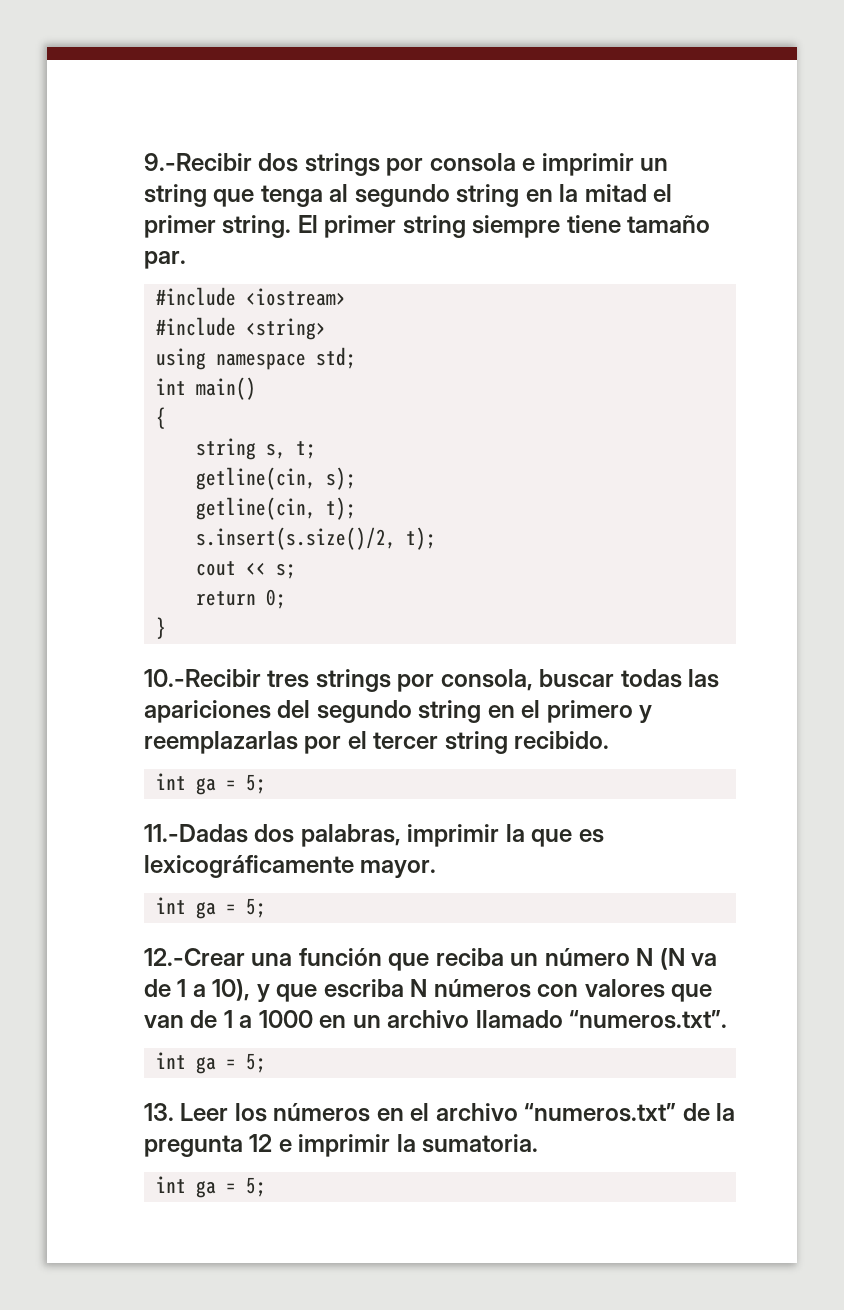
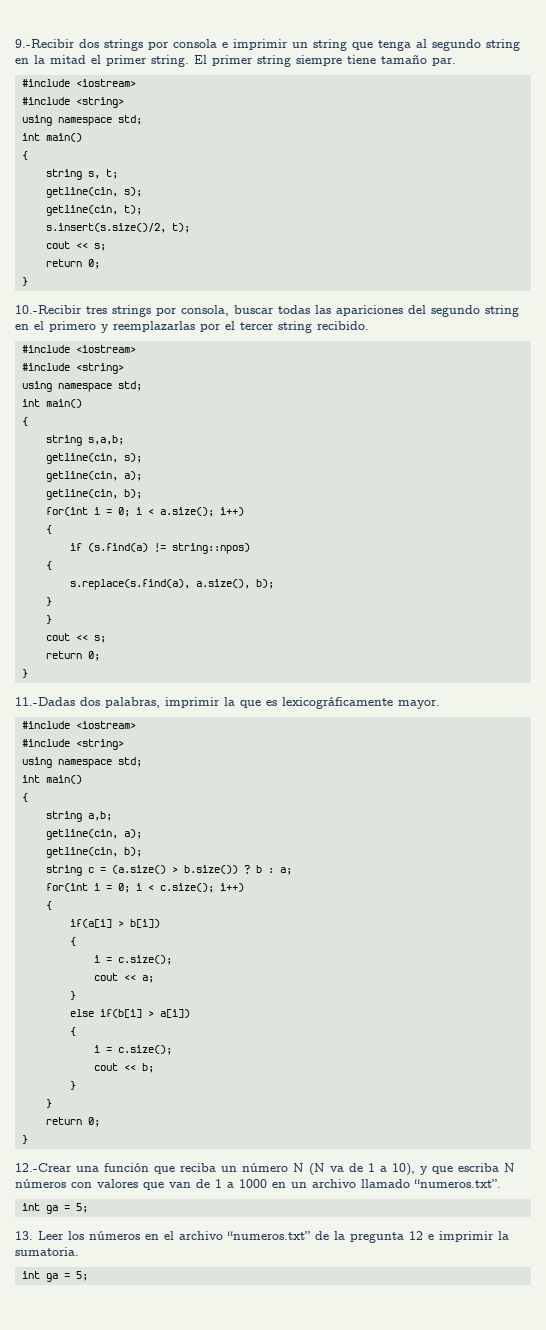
[156,773,267,795] int ga = 5; -> [21,345,136,353] [21,363,124,374] [21,381,142,392] [21,399,82,408] [21,417,28,426] [45,435,124,446] [45,453,142,464] [45,471,142,482] [45,489,142,500] [45,507,244,517] [45,525,52,534] [69,543,250,554] [45,561,52,570] [69,579,274,590] [45,597,52,606] [45,615,52,624] [45,633,106,643] [45,651,100,661] [21,669,28,678] #include <iostream> // #include <string> // using namespace std; // int main() // { // string s,a,b; // getline(cin, s); // getline(cin, a); // getline(cin, b); // for(int i = 0; i < a.size(); i++) // { // if (s.find(a) != string::npos) // { // s.replace(s.find(a), a.size(), b); // } // } // cout << s; // return 0; // }
[156,897,267,919] int ga = 5; -> [21,721,136,729] [21,739,124,750] [21,757,142,768] [21,775,82,784] [21,793,28,802] [45,811,112,822] [45,829,142,840] [45,847,142,858] [45,865,292,876] [45,883,244,893] [45,901,52,910] [69,919,160,928] [69,937,76,946] [93,955,172,965] [93,973,154,983] [69,991,76,1000] [69,1009,190,1018] [69,1027,76,1036] [93,1045,172,1055] [93,1063,154,1073] [69,1081,76,1090] [45,1099,52,1108] [45,1117,100,1127] [21,1135,28,1144] #include <iostream> // #include <string> // using namespace std; // int main() // { // string a,b; // getline(cin, a); // getline(cin, b); // string c = (a.size() > b.size()) ? b : a; // for(int i = 0; i < c.size(); i++) // { // if(a[i] > b[i]) // { // i = c.size(); // cout << a; // } // else if(b[i] > a[i]) // { // i = c.size(); // cout << b; // } // } // return 0; // }

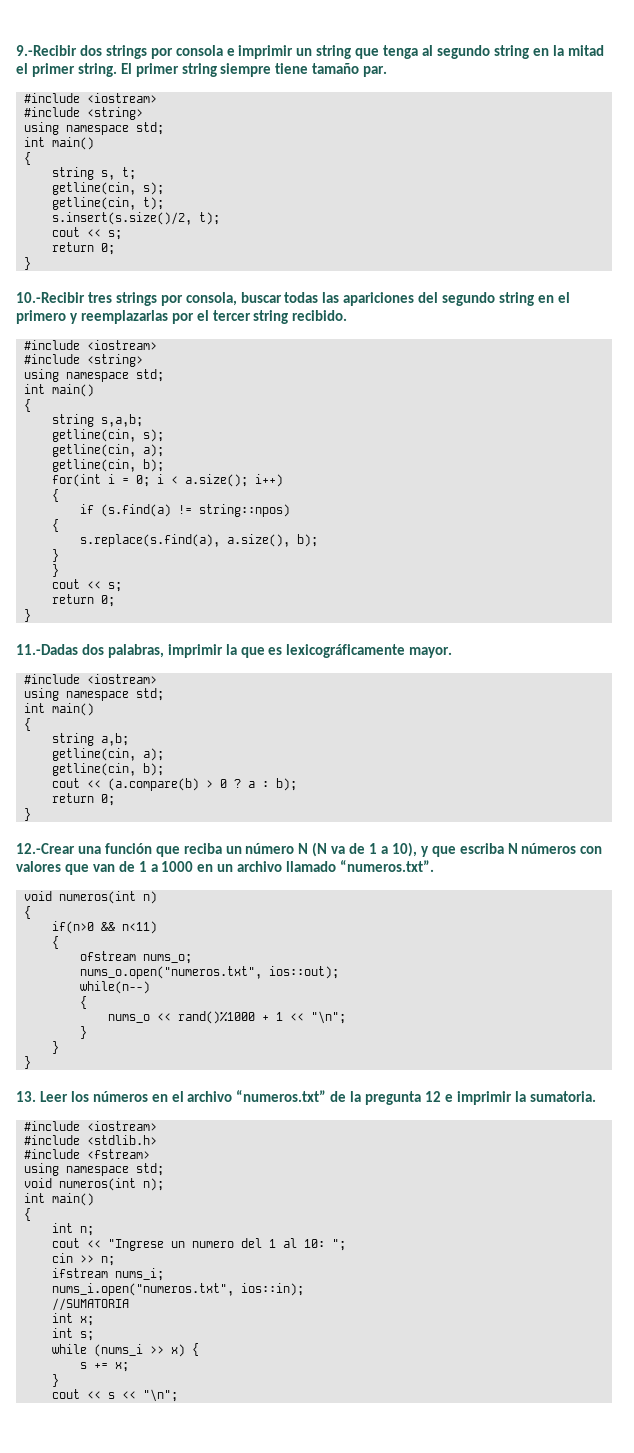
[21,739,124,750] // #include <string> -> (157, 679) none
[45,865,292,876] [45,883,244,893] [45,901,52,910] [69,919,160,928] [69,937,76,946] [93,955,172,965] [93,973,154,983] [69,991,76,1000] [69,1009,190,1018] [69,1027,76,1036] [93,1045,172,1055] [93,1063,154,1073] [69,1081,76,1090] [45,1099,52,1108] string c = (a.size() > b.size()) ? b : a; // for(int i = 0; i < c.size(); i++) // { // if(a[i] > b[i]) // { // i = c.size(); // cout << a; // } // else if(b[i] > a[i]) // { // i = c.size(); // cout << b; // } // } -> [51,778,297,791] cout << (a.compare(b) > 0 ? a : b);
[21,1203,88,1214] int ga = 5; -> [23,891,157,904] [23,906,31,919] [51,921,157,934] [51,936,59,949] [79,951,192,964] [79,966,339,979] [79,981,150,994] [79,996,87,1009] [107,1011,346,1024] [79,1026,87,1039] [51,1041,59,1054] [23,1056,31,1069] void numeros(int n) // { // if(n>0 && n<11) // { // ofstream nums_o; // nums_o.open("numeros.txt", ios::out); // while(n--) // { // nums_o << rand()%1000 + 1 << "\n"; // } // } // }
[21,1271,88,1282] int ga = 5; -> [23,1121,157,1131] [23,1135,157,1145] [23,1149,150,1159] [23,1163,164,1176] [23,1178,164,1191] [23,1193,94,1206] [23,1208,31,1221] [51,1223,94,1236] [51,1238,346,1251] [51,1253,115,1266] [51,1268,164,1281] [51,1283,304,1296] [51,1298,129,1311] [51,1313,94,1326] [51,1328,94,1341] [51,1343,199,1357] [79,1362,129,1372] [51,1374,59,1387] [51,1389,178,1402] #include <iostream> // #include <stdlib.h> // #include <fstream> // using namespace std; // void numeros(int n); // int main() // { // int n; // cout << "Ingrese un numero del 1 al 10: "; // cin >> n; // ifstream nums_i; // nums_i.open("numeros.txt", ios::in); // //SUMATORIA // int x; // int s; // while (nums_i >> x) { // s += x; // } // cout << s << "\n";

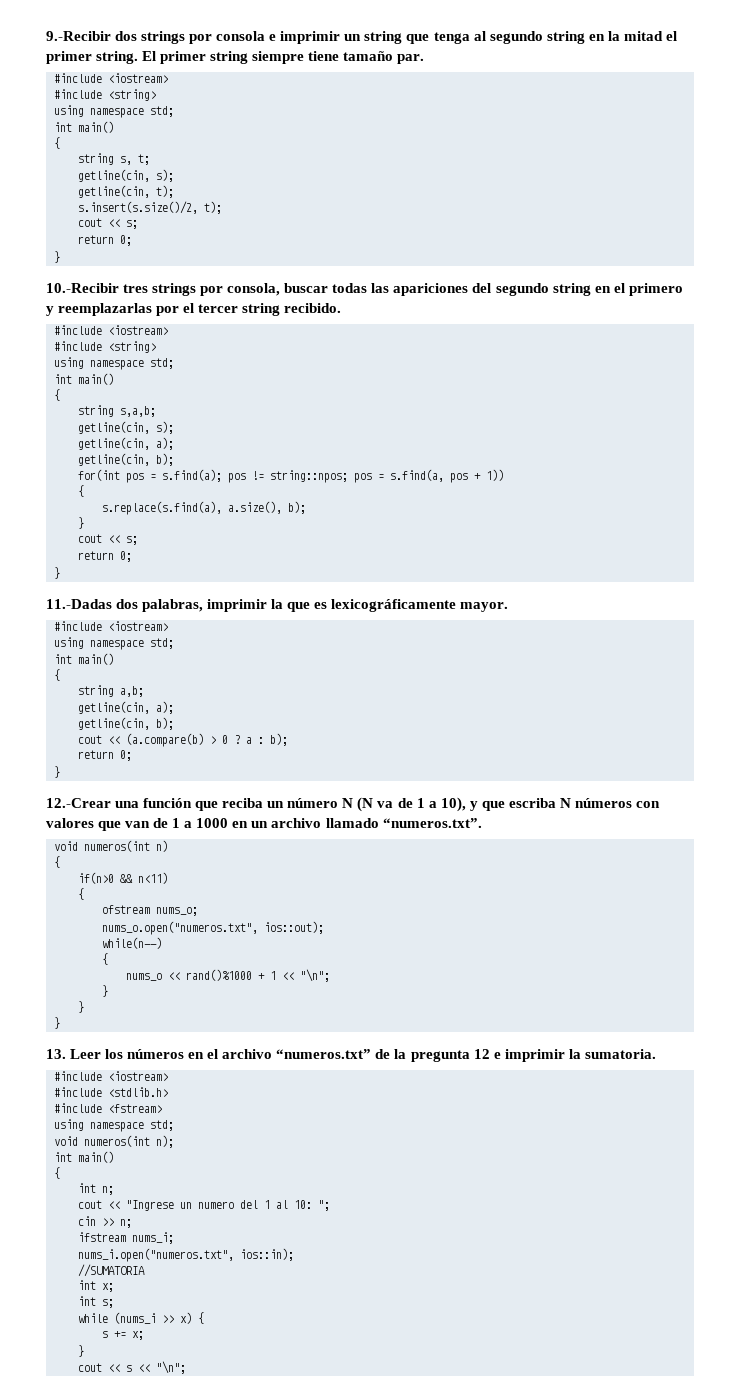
[107,474,283,487] [51,489,59,502] [79,504,290,517] i = 0; i < a.size(); i++) // { // if (s.find(a) != string::npos) -> [125,469,504,483] pos = s.find(a); pos != string::npos; pos = s.find(a, pos + 1))
[51,564,59,577] // } -> (84, 523) none

